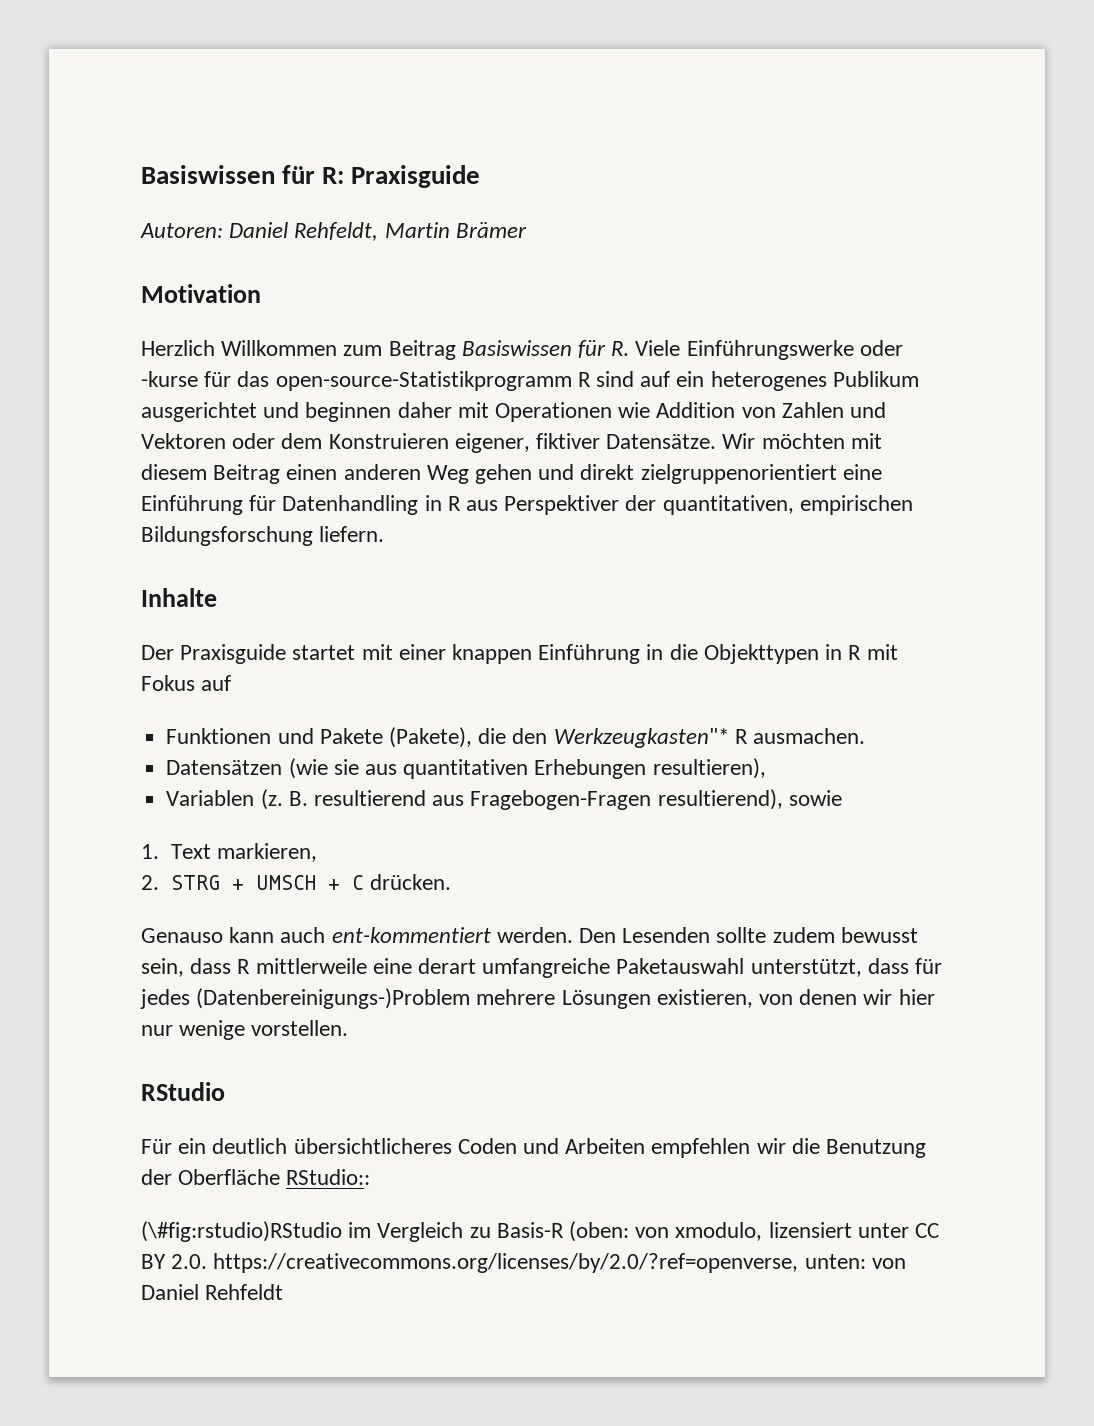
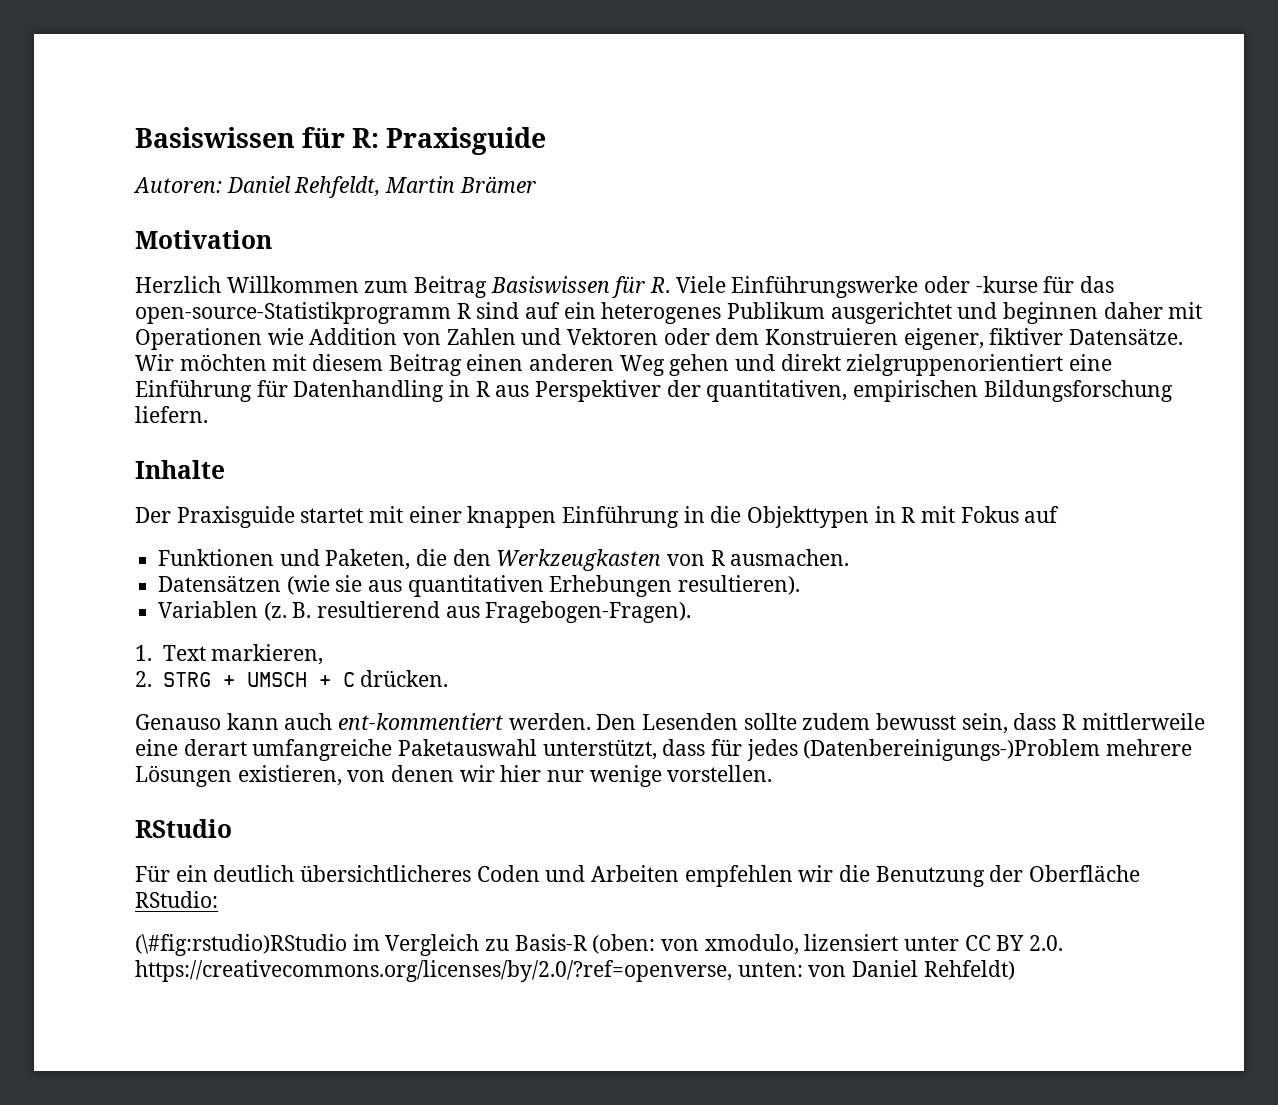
[319,727,729,748] Pakete (Pakete), die den Werkzeugkasten"* -> [325,549,706,571] Paketen, die den Werkzeugkasten von
[652,758,766,779] resultieren), -> [678,575,801,595] resultieren).
[470,789,842,810] Fragebogen-Fragen resultierend), sowie -> [485,601,692,623] Fragebogen-Fragen).
[286,1169,371,1185] RStudio:: -> [135,891,218,908] RStudio:
[205,1284,284,1300] Rehfeldt -> [923,960,1015,980] Rehfeldt)

